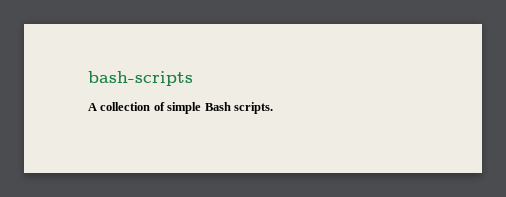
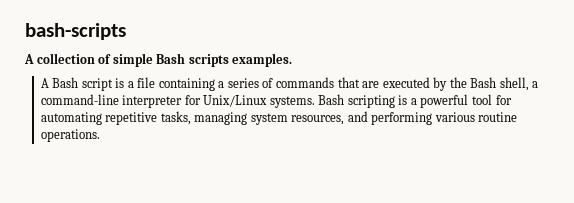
[233,102,273,114] scripts. -> [188,53,293,67] [40,77,539,91] [40,94,512,108] [40,111,518,125] [40,129,100,142] scripts examples. // A Bash script is a file containing a series of commands that are executed by the Bash shell, a command-line interpreter for Unix/Linux systems. Bash scripting is a powerful tool for automating repetitive tasks, managing system resources, and performing various routine operations.

